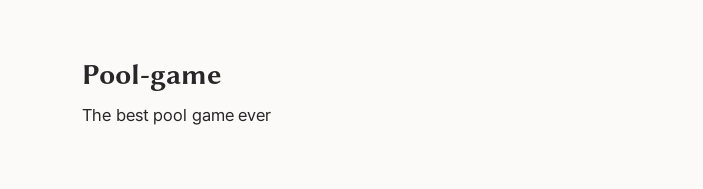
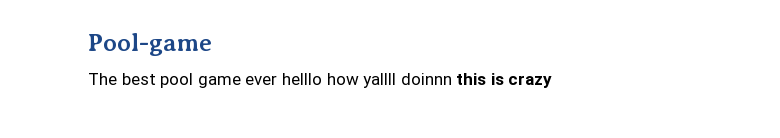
(272, 116) none -> [281,73,553,88] helllo how yallll doinnn this is crazy

